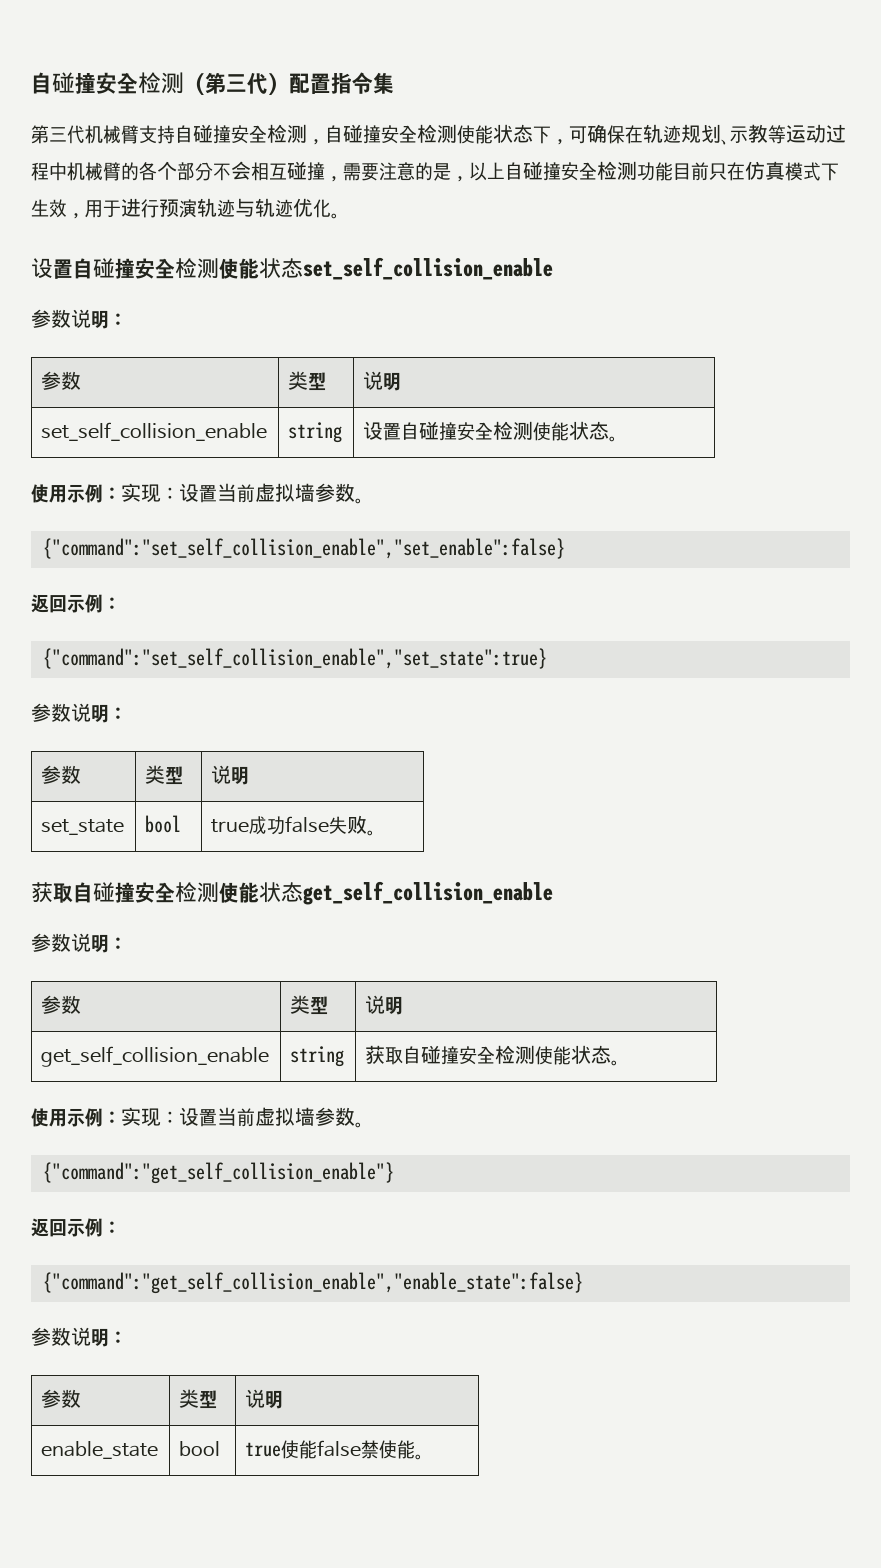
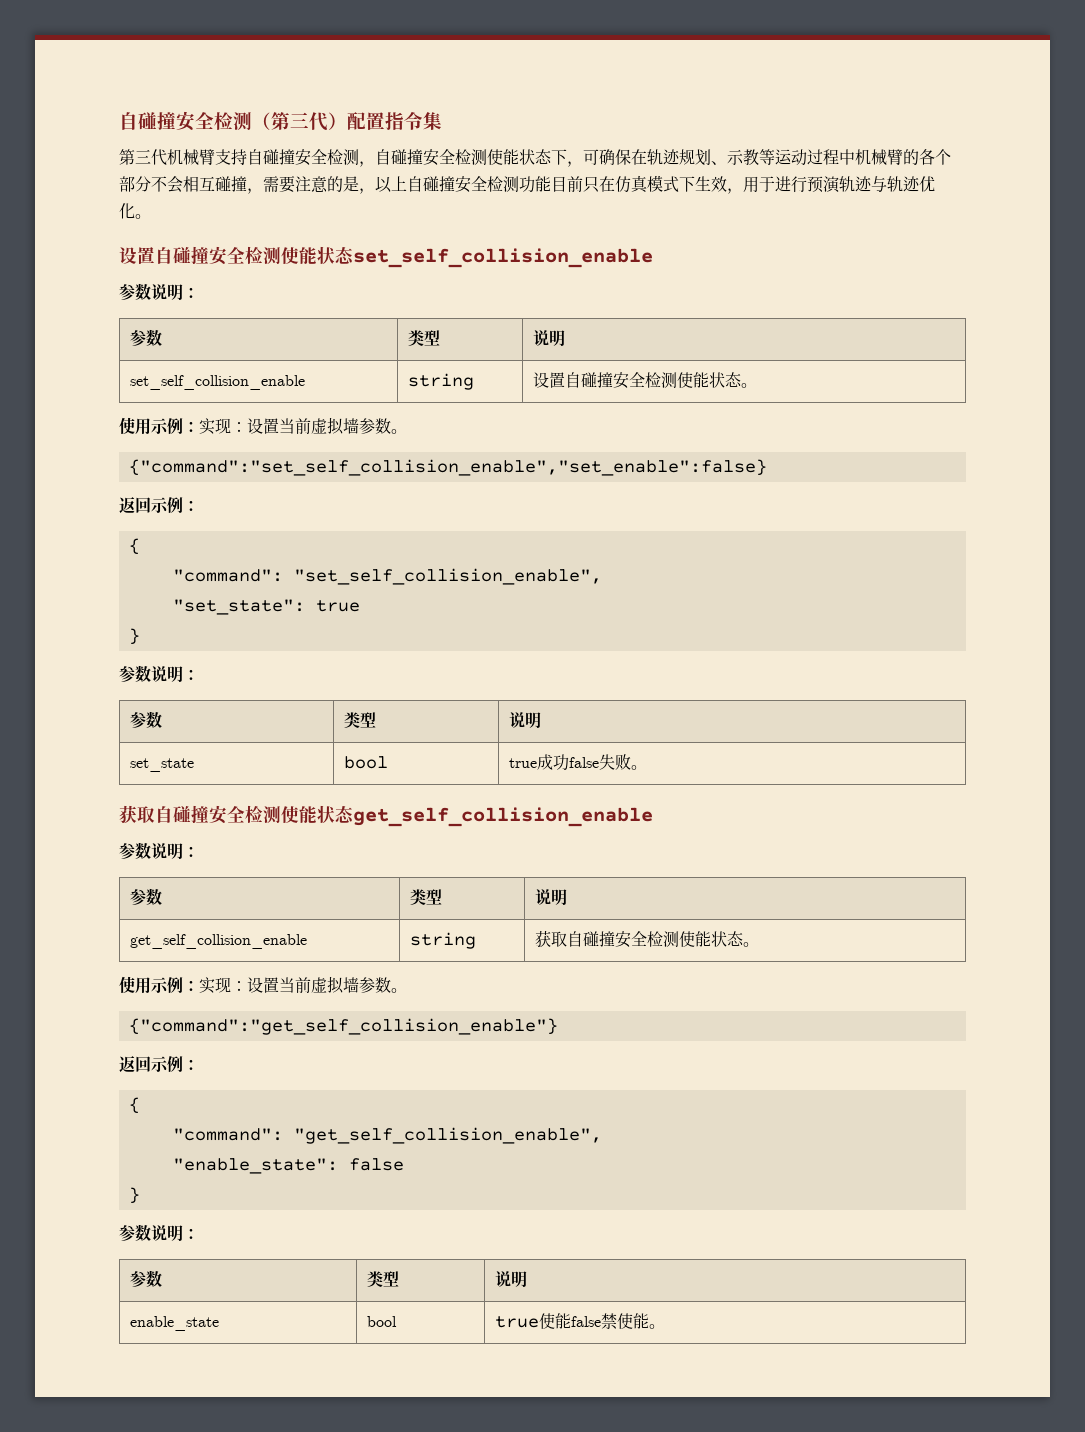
[43,648,547,669] {"command":"set_self_collision_enable","set_state":true} -> [128,538,140,555] [172,568,602,585] [172,599,360,615] [128,628,140,645] { // "command": "set_self_collision_enable", // "set_state": true // }
[43,1272,583,1294] {"command":"get_self_collision_enable","enable_state":false} -> [128,1097,140,1114] [172,1127,602,1144] [172,1158,404,1174] [128,1187,140,1204] { // "command": "get_self_collision_enable", // "enable_state": false // }

